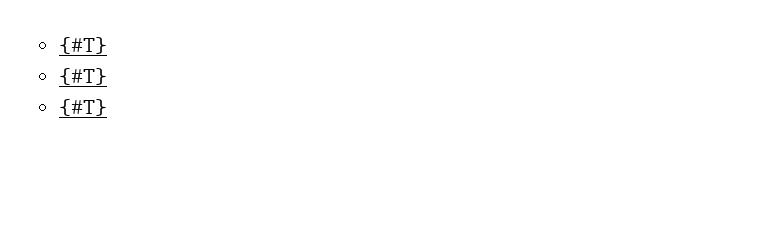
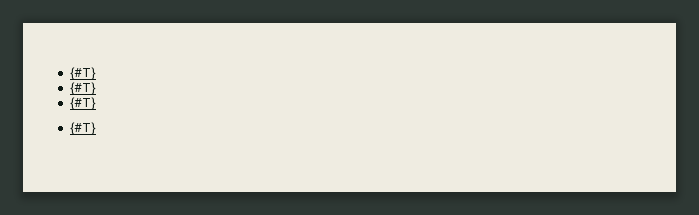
[59,37,108,54] [59,68,108,85] [59,99,108,116] {#T} // {#T} // {#T} -> [69,67,96,80] [69,82,96,95] [69,97,96,110] [69,122,96,135] {#T} // {#T} // {#T} // {#T}

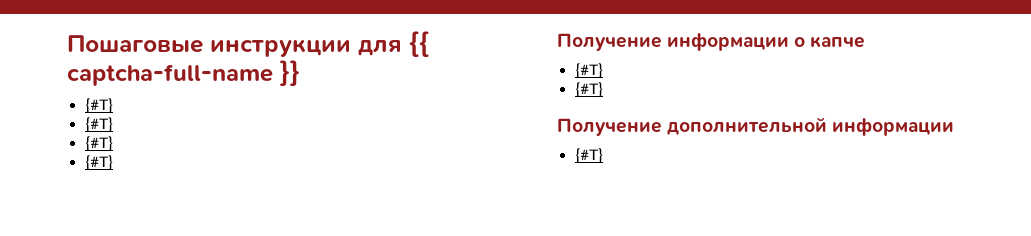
[69,67,96,80] [69,82,96,95] [69,97,96,110] {#T} // {#T} // {#T} -> [67,31,429,57] [67,60,300,86] [84,98,113,114] [84,117,113,133] [84,136,113,152] [84,155,113,171] [557,32,866,51] [574,63,603,79] [574,82,603,98] [557,117,955,136] Пошаговые инструкции для {{ captcha-full-name }} // {#T} // {#T} // {#T} // {#T} // Получение информации о капче // {#T} // {#T} // Получение дополнительной информации

